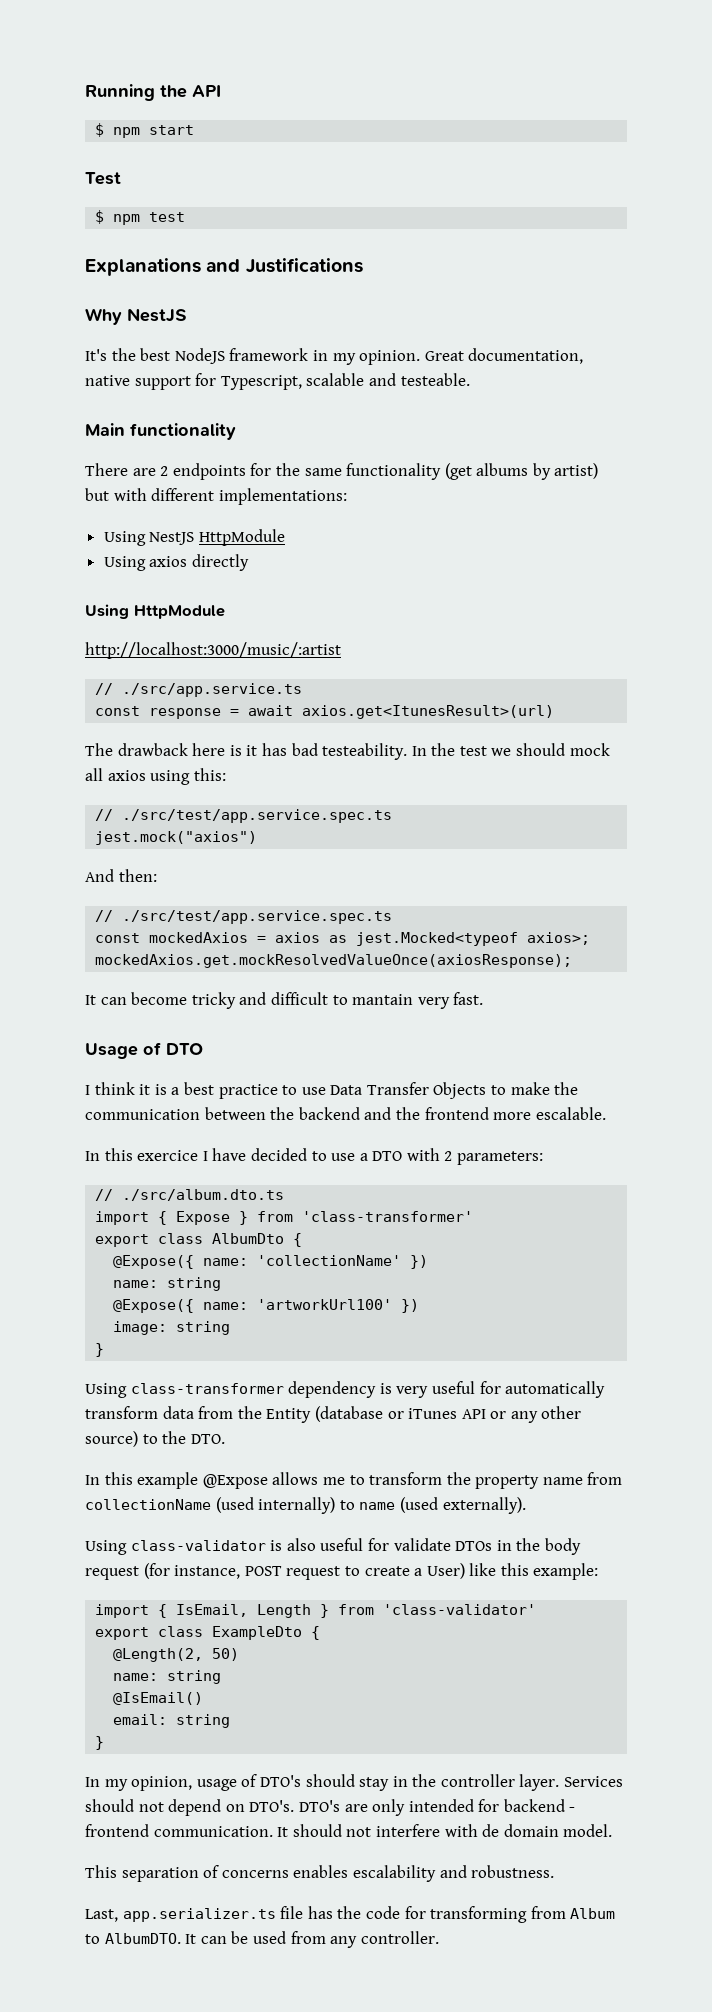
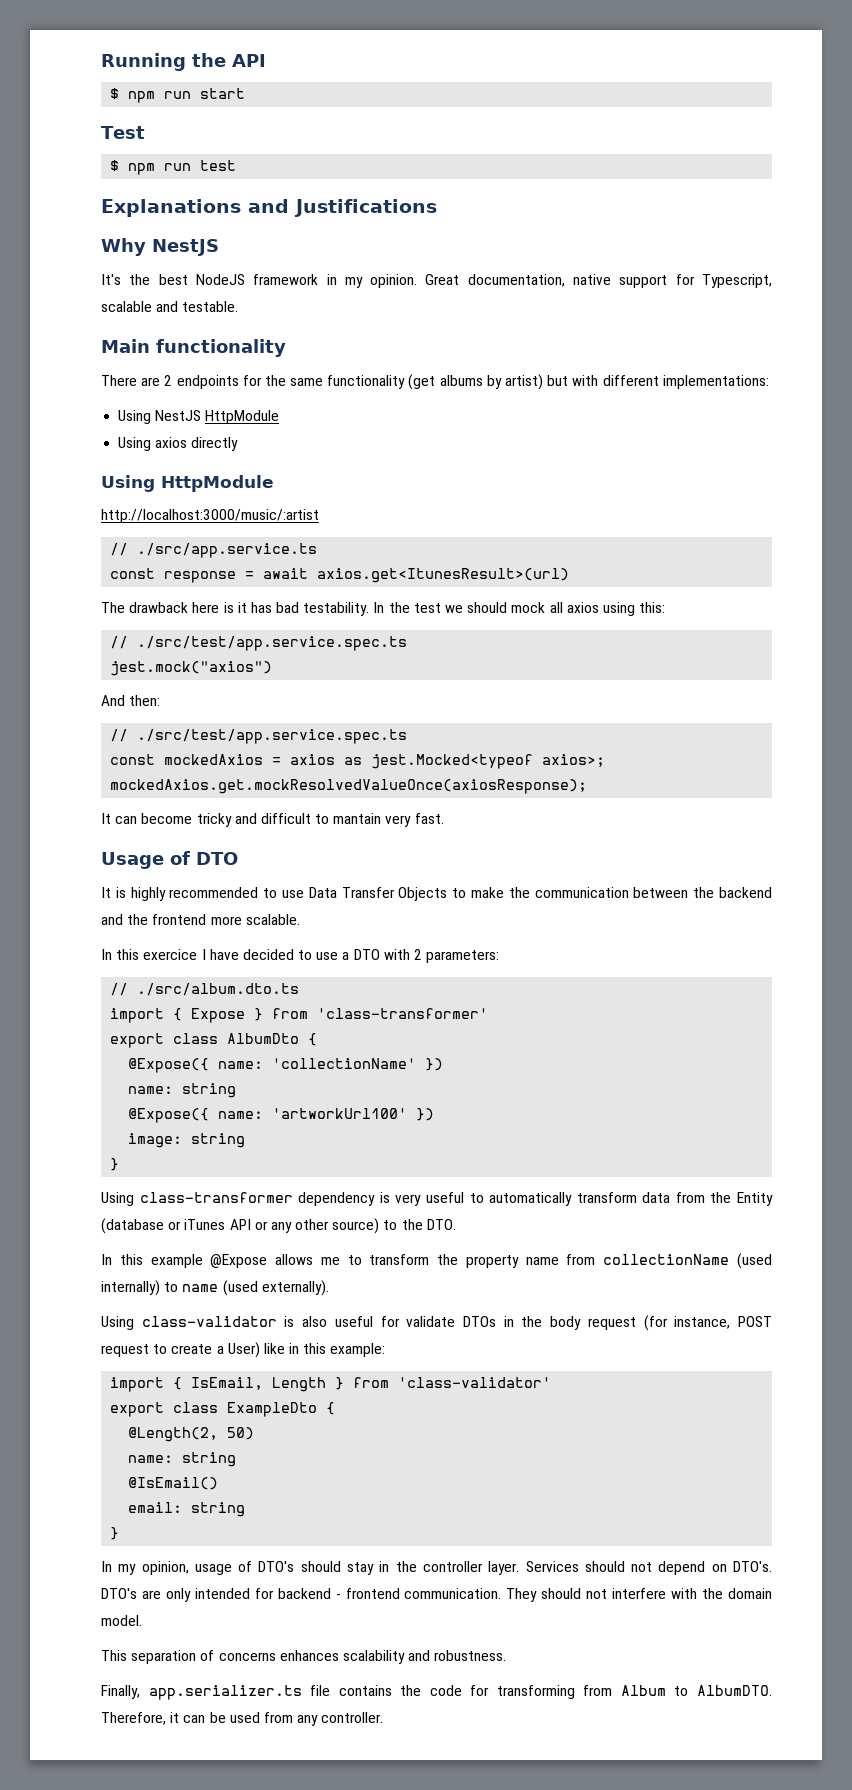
(141, 132) none -> [164,91,192,99] run
(141, 219) none -> [164,163,192,171] run
[400,373,470,386] testeable. -> [182,301,239,312] testable.
[322,743,408,760] testeability. -> [303,602,370,616] testability.
[85,1082,278,1099] I think it is a best practice -> [101,887,259,901] It is highly recommended
[535,1107,606,1120] escalable. -> [245,914,300,925] scalable.
[479,1381,501,1394] for -> [469,1193,484,1203] to
(497, 1569) none -> [289,1343,300,1354] in
[277,1827,289,1837] It -> [506,1588,538,1602] They
[482,1824,500,1837] de -> [702,1588,724,1599] the
[293,1865,436,1882] enables escalability -> [279,1650,405,1664] enhances scalability
[85,1909,118,1922] Last, -> [101,1685,140,1699] Finally,
[307,1906,333,1919] has -> [338,1685,392,1696] contains
[185,1934,197,1944] It -> [101,1712,180,1725] Therefore, it

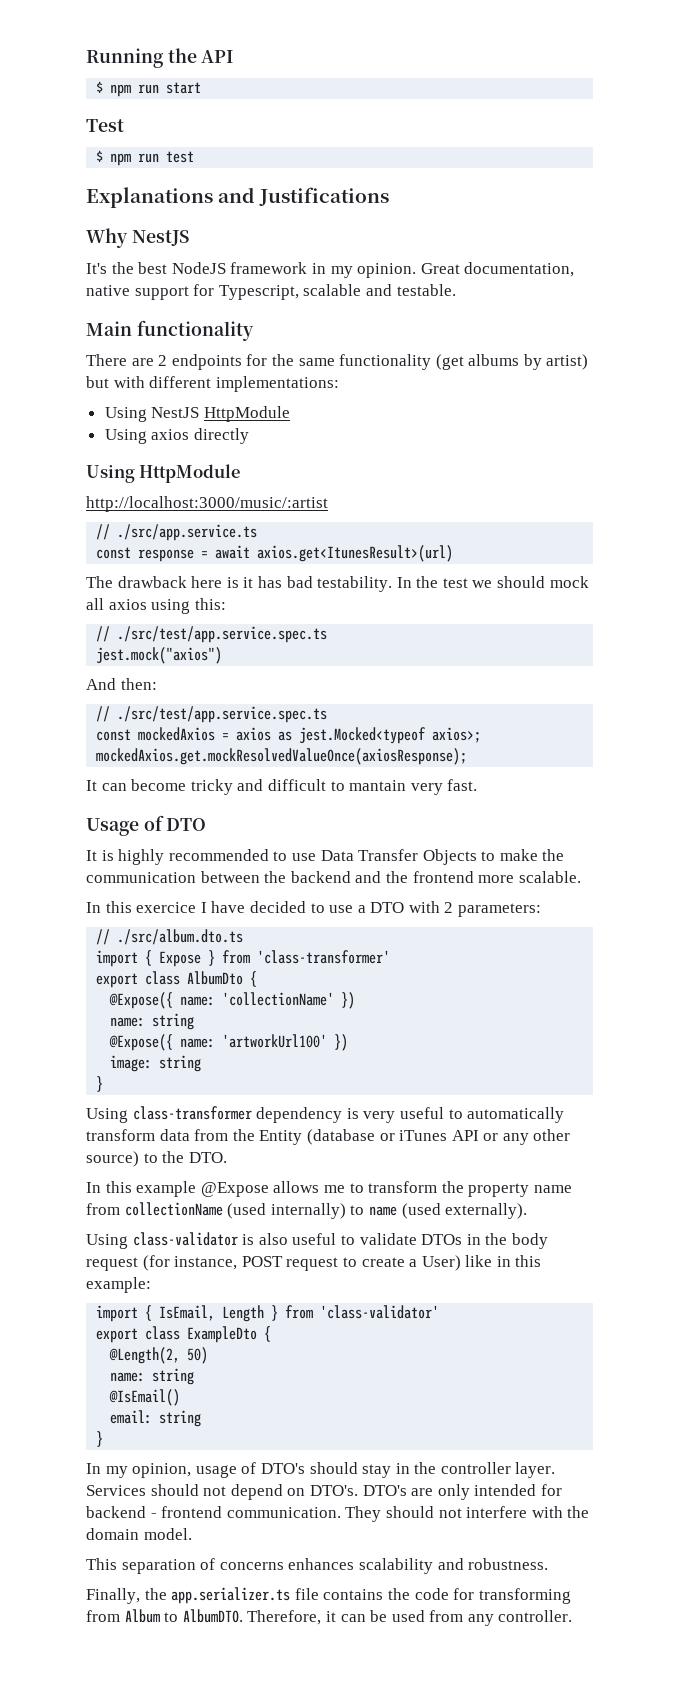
[380,1316,400,1327] for -> [340,1235,355,1245] to
(140, 1692) none -> [144,1588,167,1600] the

